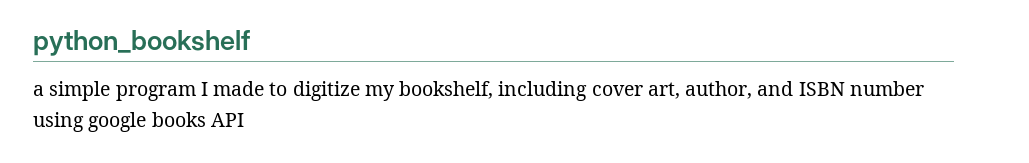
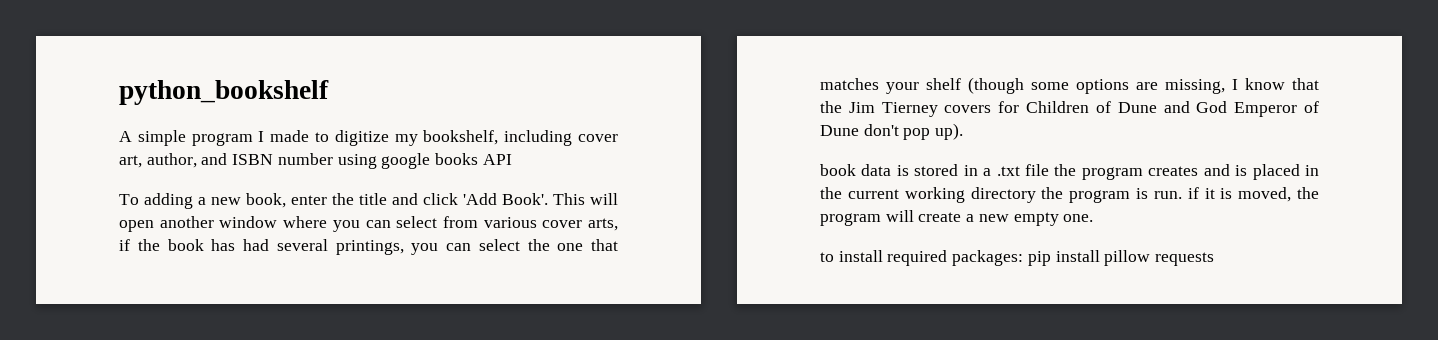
[33,85,44,96] a -> [119,131,132,142] A
(244, 120) none -> [119,193,618,209] [119,216,618,232] [119,239,618,255] [820,77,1319,94] [820,101,1319,117] [820,123,964,140] [820,164,1319,180] [820,187,1319,203] [820,210,1094,226] [820,250,1215,266] // To adding a new book, enter the title and click 'Add Book'. This will open another window where you can select from various cover arts, if the book has had several printings, you can select the one that matches your shelf (though some options are missing, I know that the Jim Tierney covers for Children of Dune and God Emperor of Dune don't pop up). // book data is stored in a .txt file the program creates and is placed in the current working directory the program is run. if it is moved, the program will create a new empty one. // to install required packages: pip install pillow requests

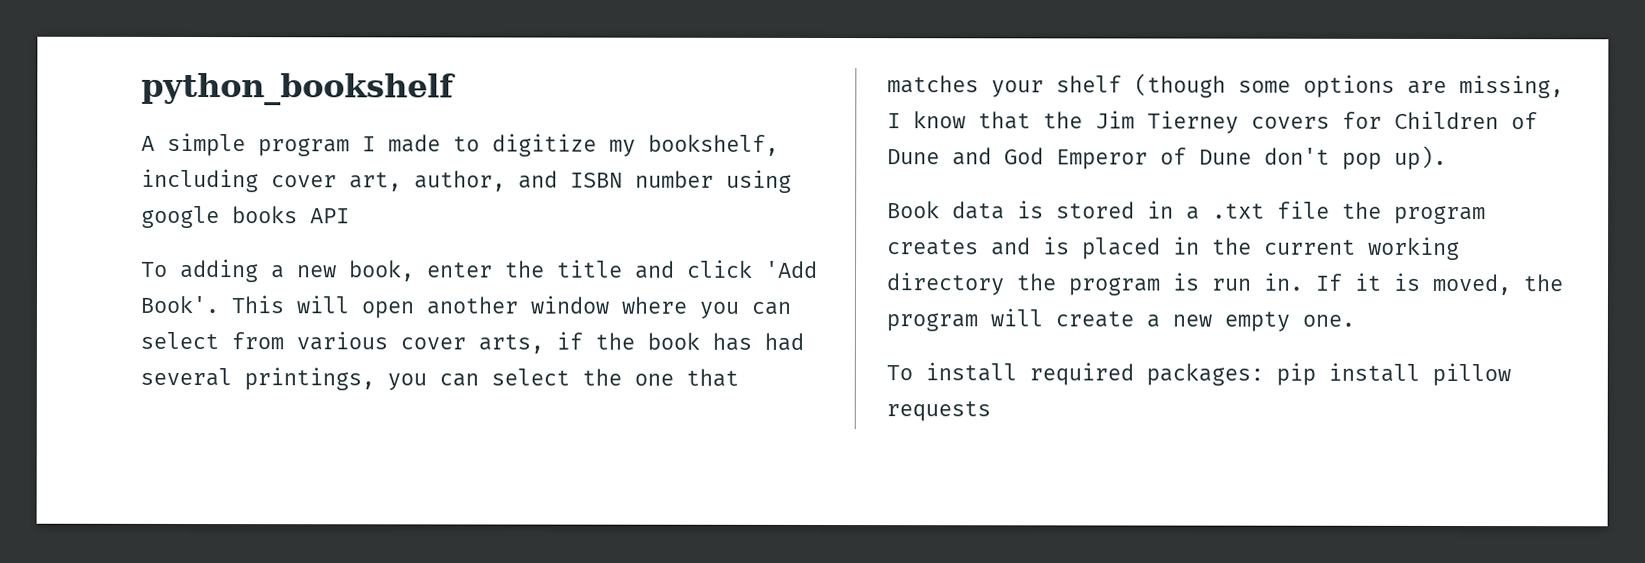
[820,164,856,176] book -> [887,201,940,219] Book
[1153,187,1199,199] run. if -> [1211,272,1343,291] run in. If
[820,252,834,262] to -> [886,365,913,381] To

